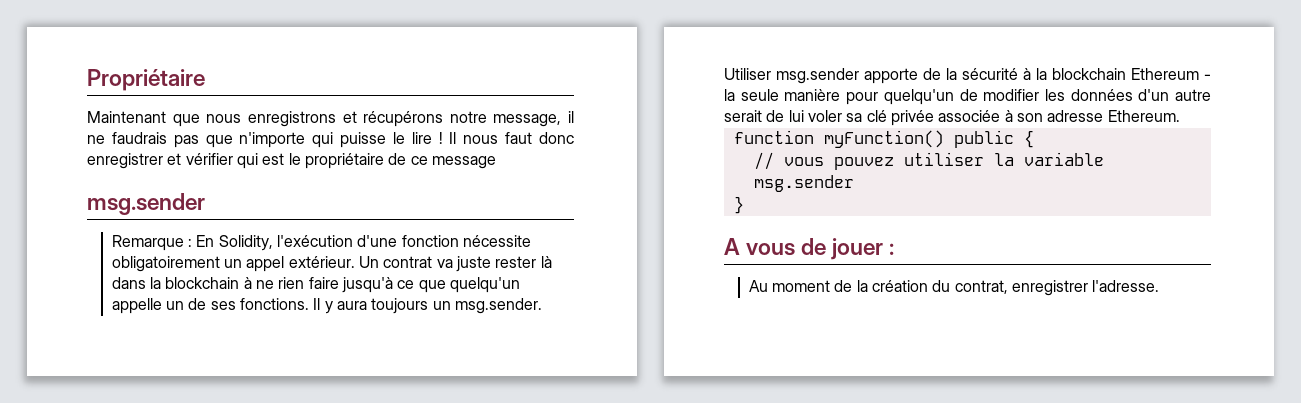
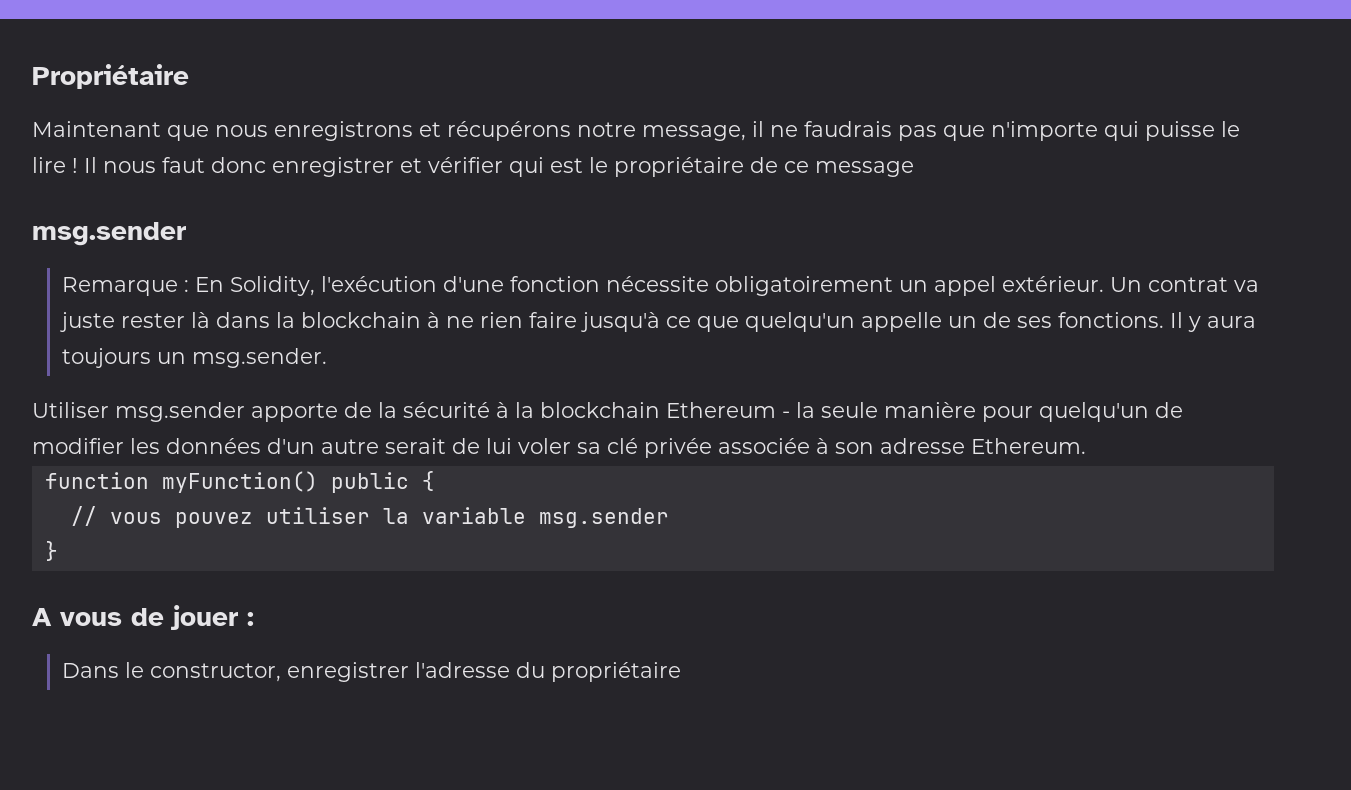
[748,280,1160,296] Au moment de la création du contrat, enregistrer l'adresse. -> [61,662,681,682] Dans le constructor, enregistrer l'adresse du propriétaire

